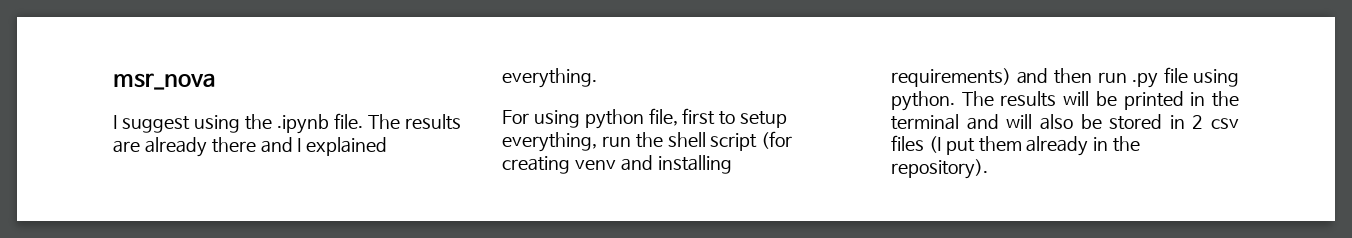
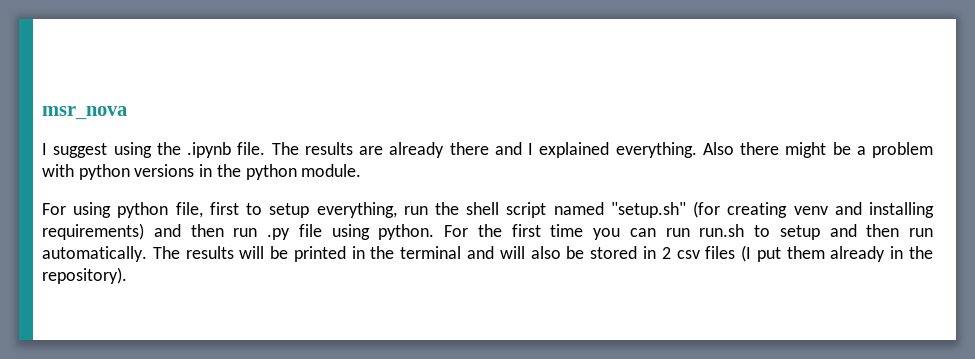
(597, 78) none -> [702,142,933,158] [42,164,362,180] Also there might be a problem with python versions in the python module.
(758, 142) none -> [553,202,686,218] named "setup.sh"
(955, 101) none -> [444,224,933,240] [42,246,147,262] For the first time you can run run.sh to setup and then run automatically.

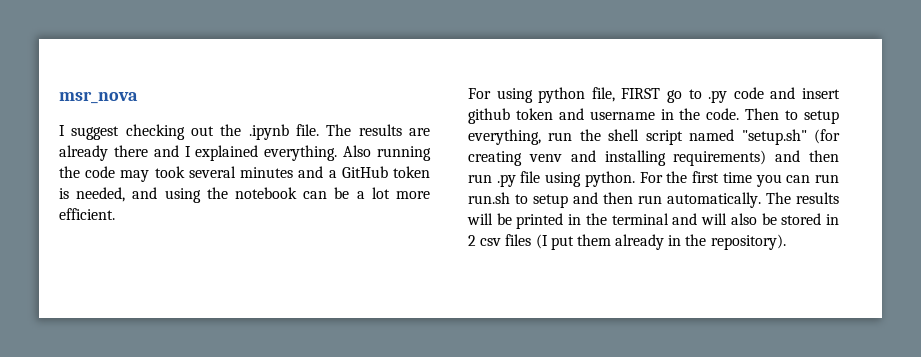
[113,142,152,158] using -> [125,124,214,140] checking out
[740,142,933,158] [42,164,362,180] [42,202,239,218] there might be a problem with python versions in the python module. // For using python file, first -> [377,146,431,161] [59,166,431,182] [59,187,430,203] [59,208,115,220] [468,87,840,103] [468,108,780,124] running the code may took several minutes and a GitHub token is needed, and using the notebook can be a lot more efficient. // For using python file, FIRST go to .py code and insert github token and username in the code. Then

